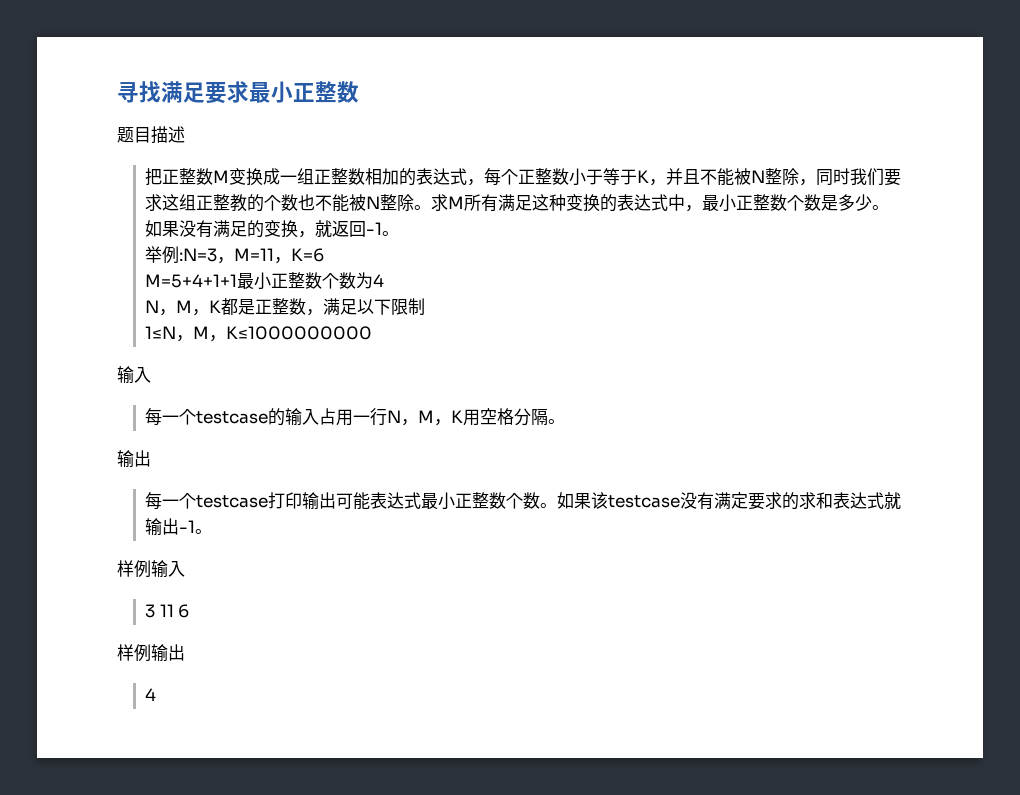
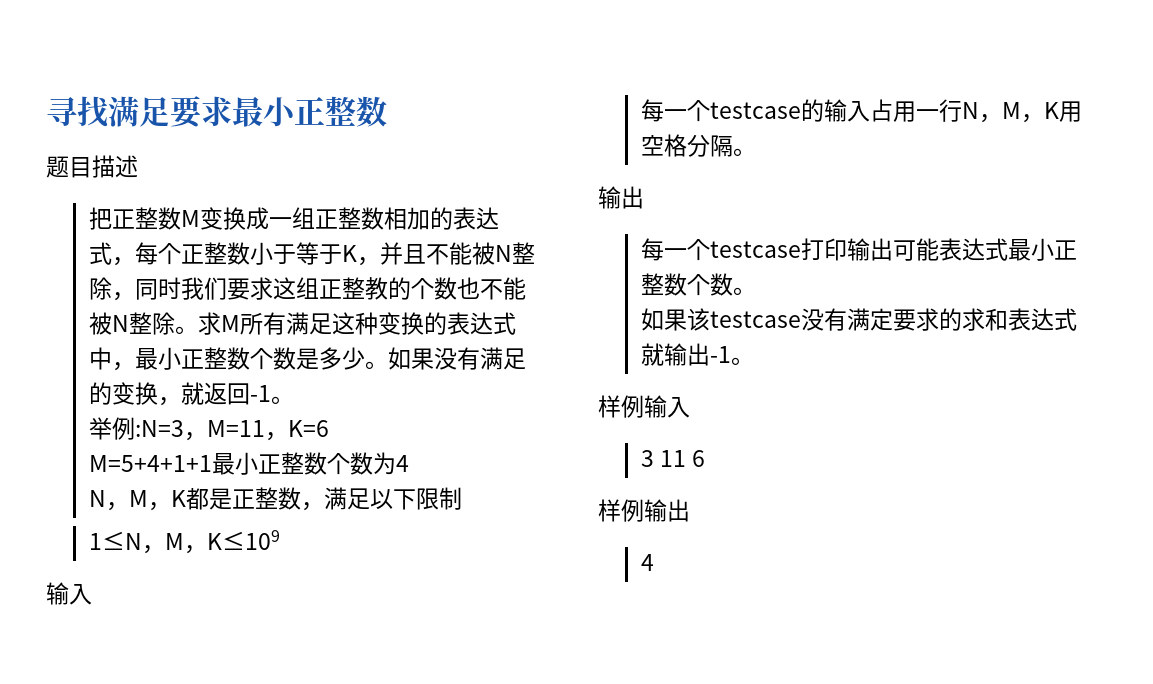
[225,326,372,340] K≤1000000000 -> [206,530,280,550] K≤109
(557, 505) none -> (756, 291) //

